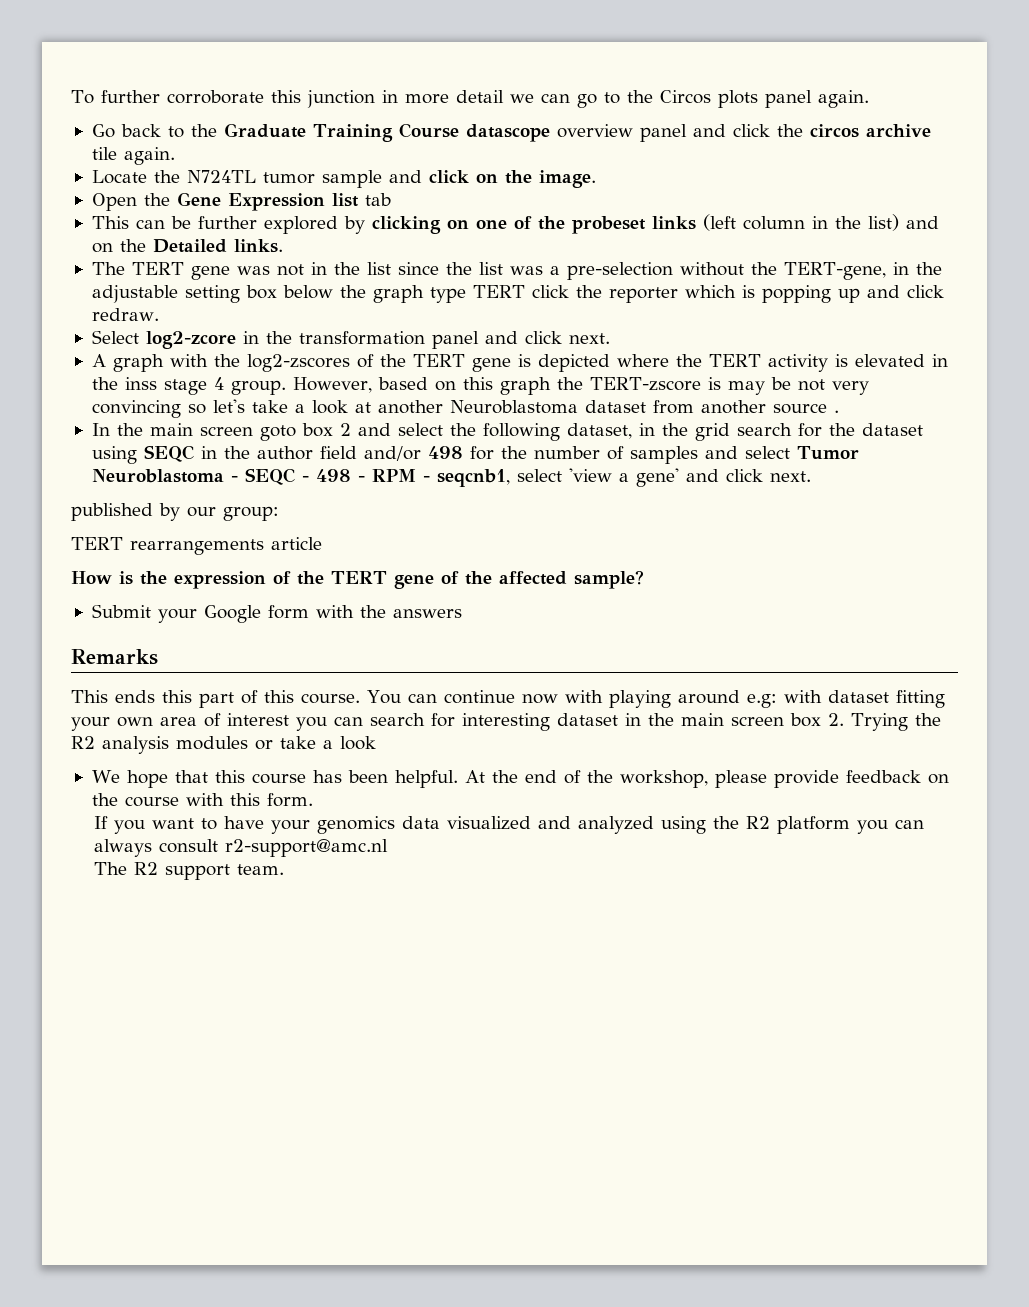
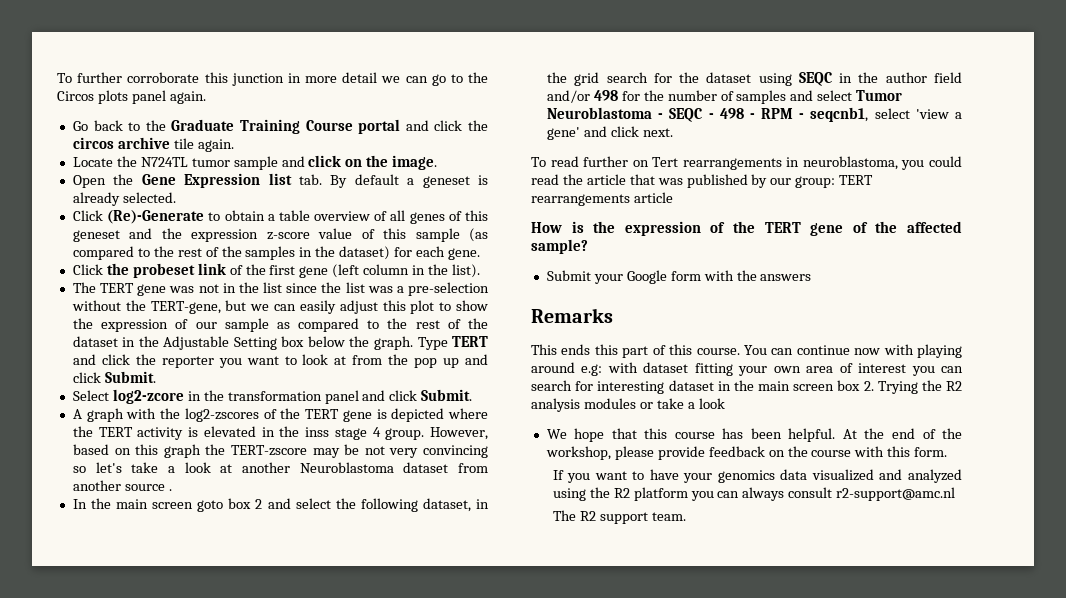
[465,124,687,142] datascope overview panel -> [358,119,401,134] portal
[364,193,391,206] [91,214,939,234] [91,239,283,253] tab // This can be further explored by clicking on one of the probeset links (left column in the list) and on the Detailed links. -> [298,174,489,188] [72,192,176,206] [72,210,488,224] [72,228,488,242] [72,246,480,260] [72,263,480,278] tab. By default a geneset is already selected. // Click (Re)-Generate to obtain a table overview of all genes of this geneset and the expression z-score value of this sample (as compared to the rest of the samples in the dataset) for each gene. // Click the probeset link of the first gene (left column in the list).
[892,262,942,275] [91,285,831,303] in the adjustable setting box below the graph type TERT click the reporter which is popping -> [225,300,488,314] [72,318,488,332] [72,336,488,350] [72,354,438,368] but we can easily adjust this plot to show the expression of our sample as compared to the rest of the dataset in the Adjustable Setting box below the graph. Type TERT and click the reporter you want to look at from the pop
[91,308,159,321] redraw. -> [104,371,156,383] Submit.
[568,333,610,344] next. -> [421,389,473,401] Submit.
[707,377,721,390] is -> (307, 450) none
(811, 476) none -> [531,156,962,170] [531,174,683,185] To read further on Tert rearrangements in neuroblastoma, you could read the article that was
(279, 513) // -> (836, 182) none

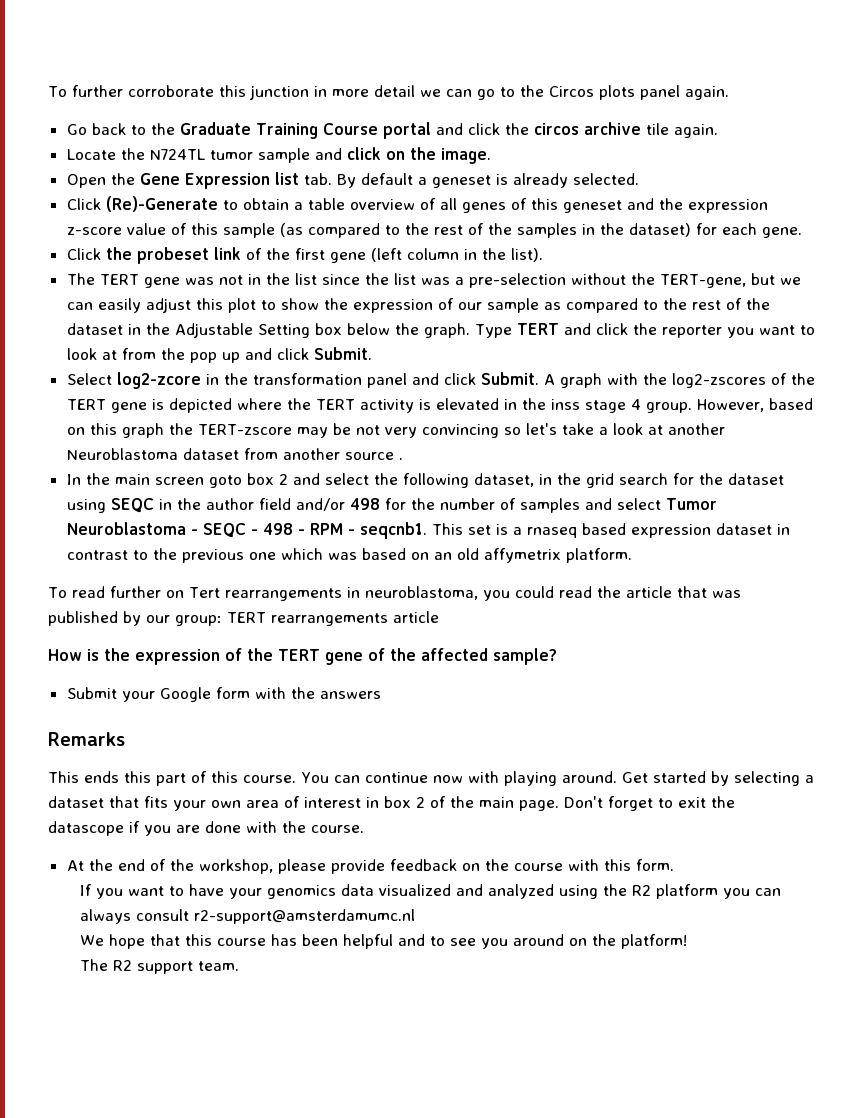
(473, 395) // -> (539, 378) none
[810,107,962,122] [546,126,673,140] seqcnb1, select 'view a gene' and click next. -> [359,522,790,539] [66,548,632,563] seqcnb1. This set is a rnaseq based expression dataset in contrast to the previous one which was based on an old affymetrix platform.
[531,362,733,376] around e.g: with dataset fitting -> [561,771,814,786] [48,796,168,808] around. Get started by selecting a dataset that fits
[911,366,963,376] [531,380,962,394] [531,398,725,412] [546,428,836,442] you can search for interesting dataset in the main screen box 2. Trying the R2 analysis modules or take a look // We hope that this course has been helpful. -> [366,796,735,811] [48,821,364,836] in box 2 of the main page. Don't forget to exit the datascope if you are done with the course. //
[836,487,956,501] r2-support@amc.nl -> [193,909,415,924] [79,934,687,949] r2-support@amsterdamumc.nl // We hope that this course has been helpful and to see you around on the platform!

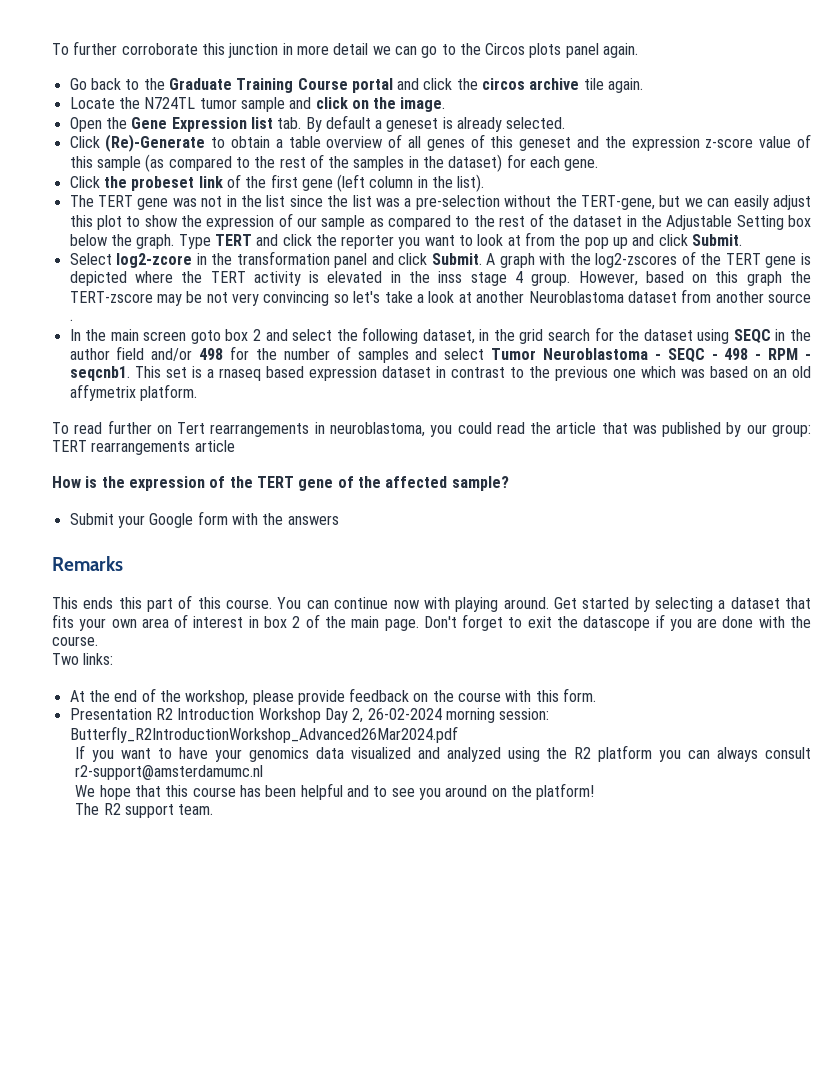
(364, 829) none -> [52,653,114,665] // Two links:
(674, 865) none -> [69,708,550,723] [69,726,458,743] // Presentation R2 Introduction Workshop Day 2, 26-02-2024 morning session: Butterfly_R2IntroductionWorkshop_Advanced26Mar2024.pdf

